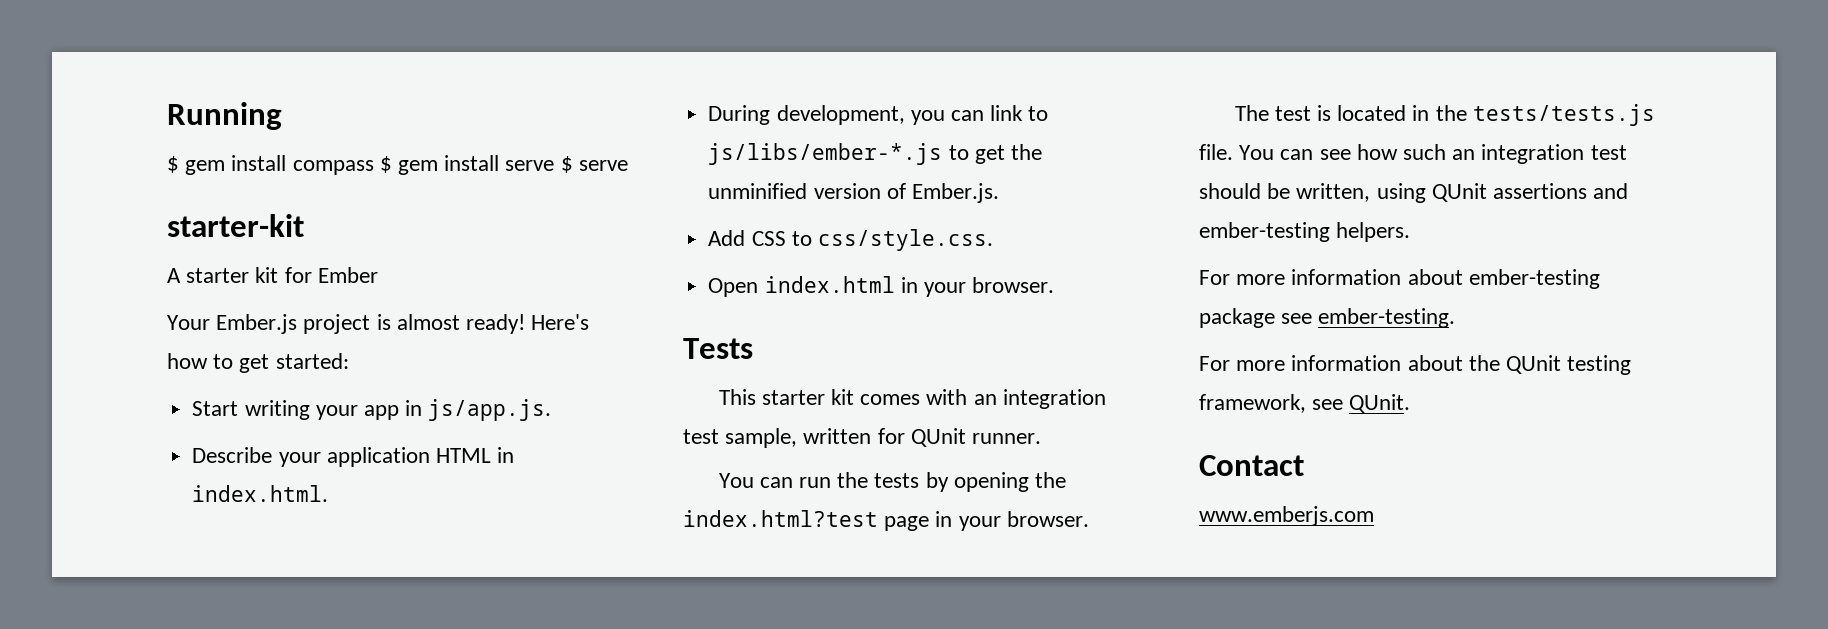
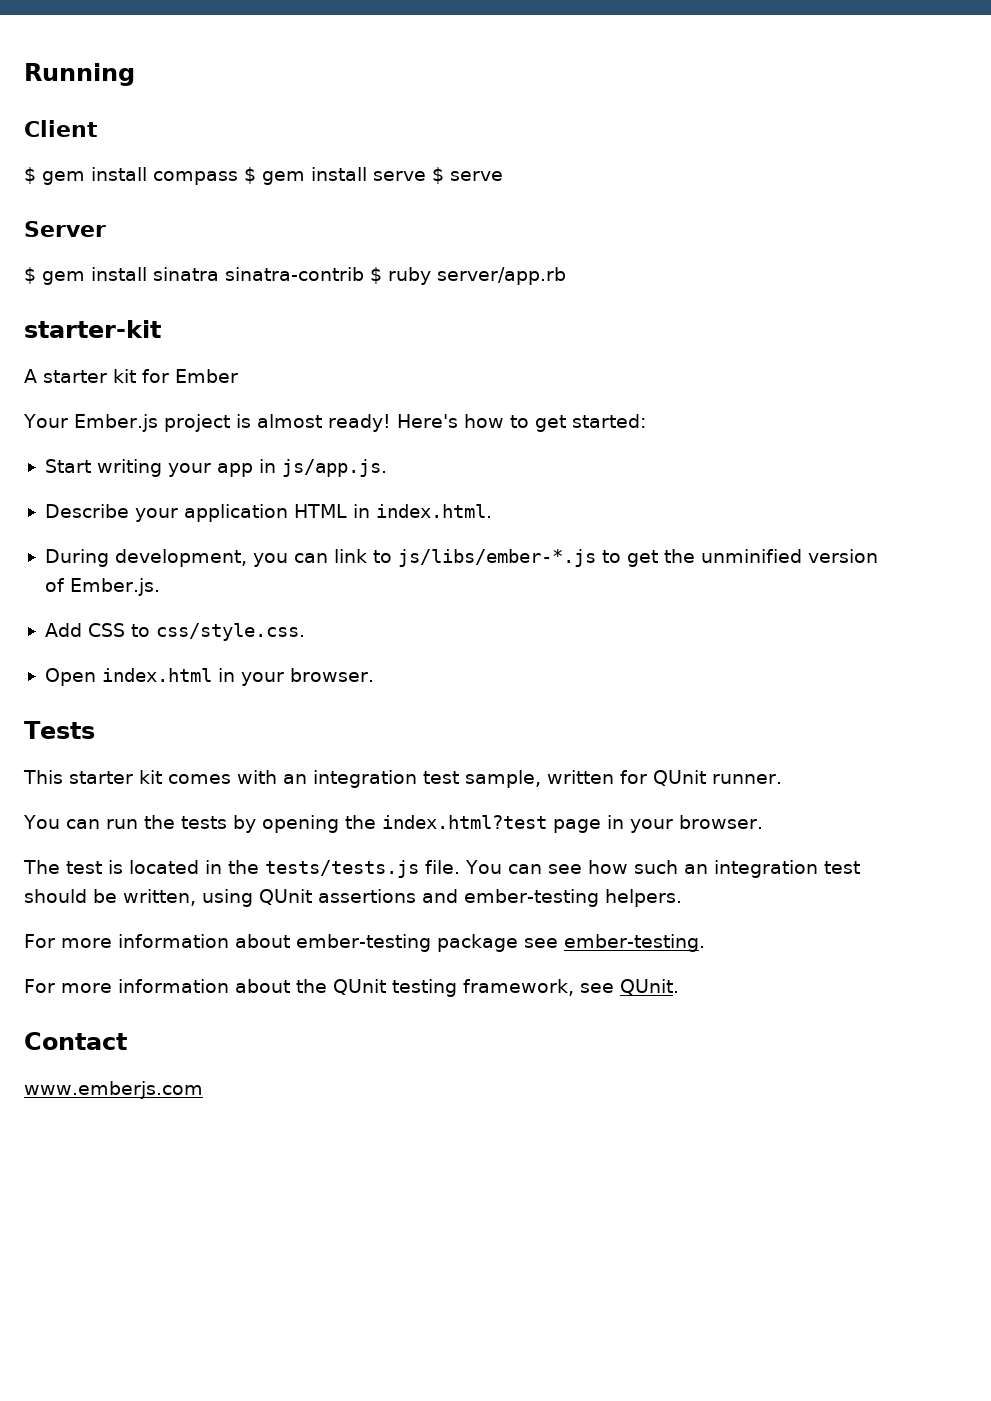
(282, 116) none -> [24,120,98,137] // Client
(628, 165) none -> [24,221,106,237] [24,267,566,285] // Server // $ gem install sinatra sinatra-contrib $ ruby server/app.rb

